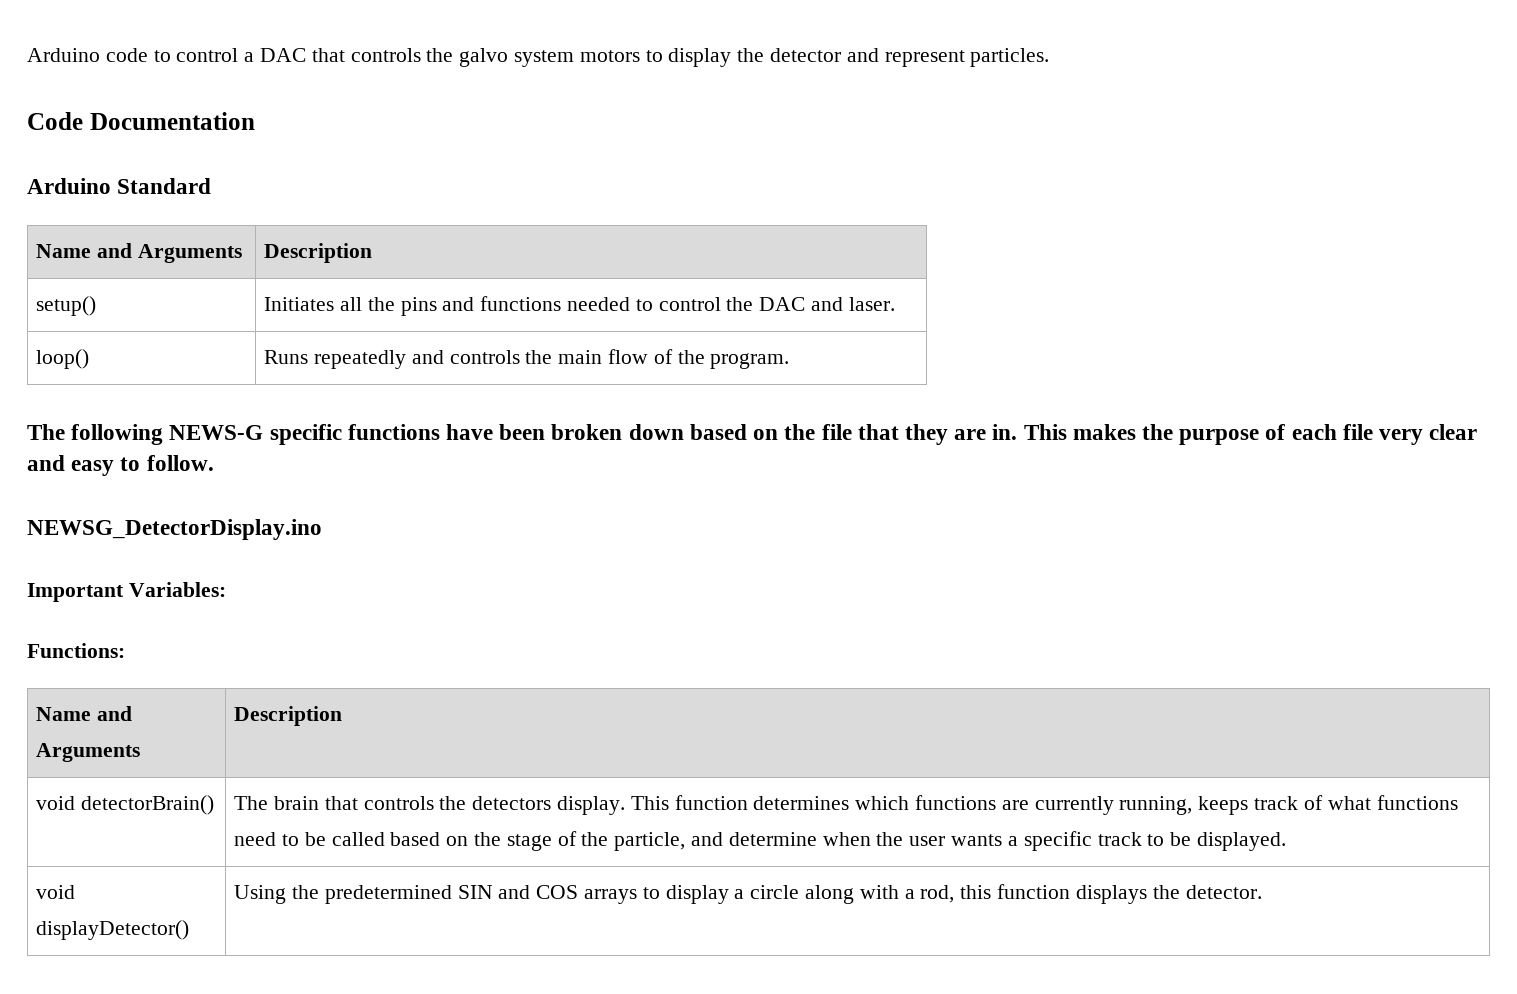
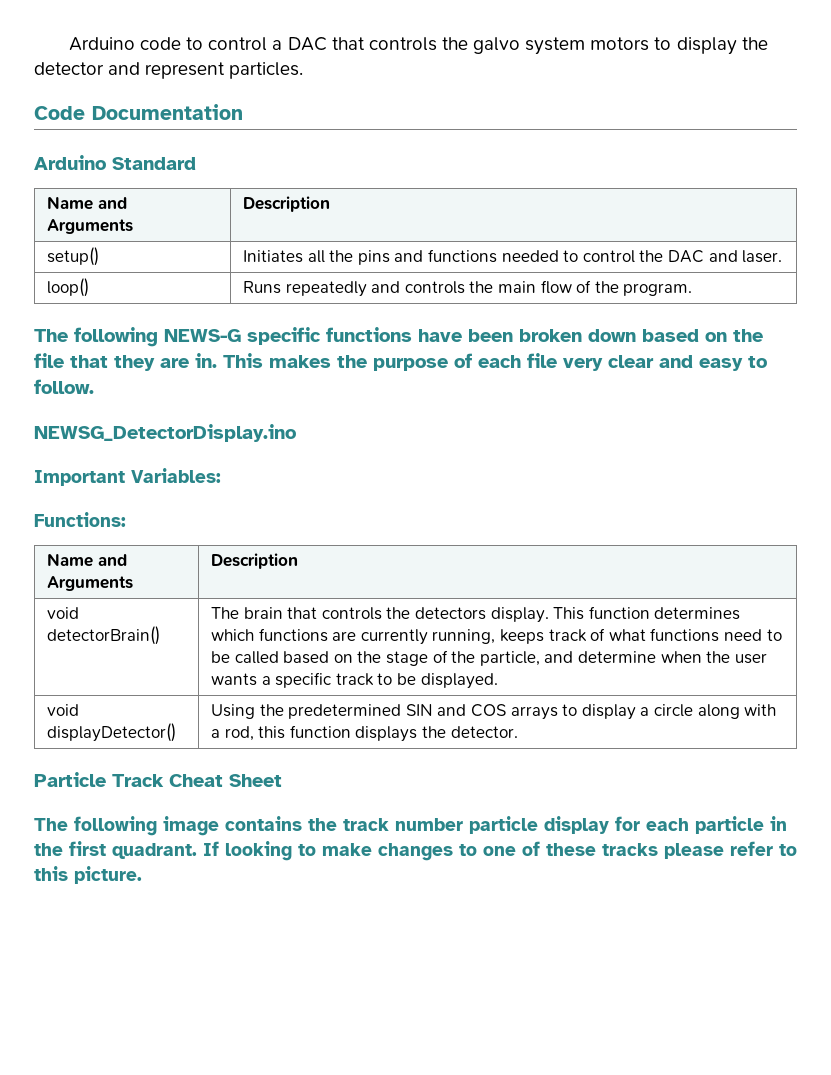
(1262, 892) none -> [34,772,282,787] [34,816,787,836] [34,841,797,861] [34,866,142,884] // Particle Track Cheat Sheet // The following image contains the track number particle display for each particle in the first quadrant. If looking to make changes to one of these tracks please refer to this picture.

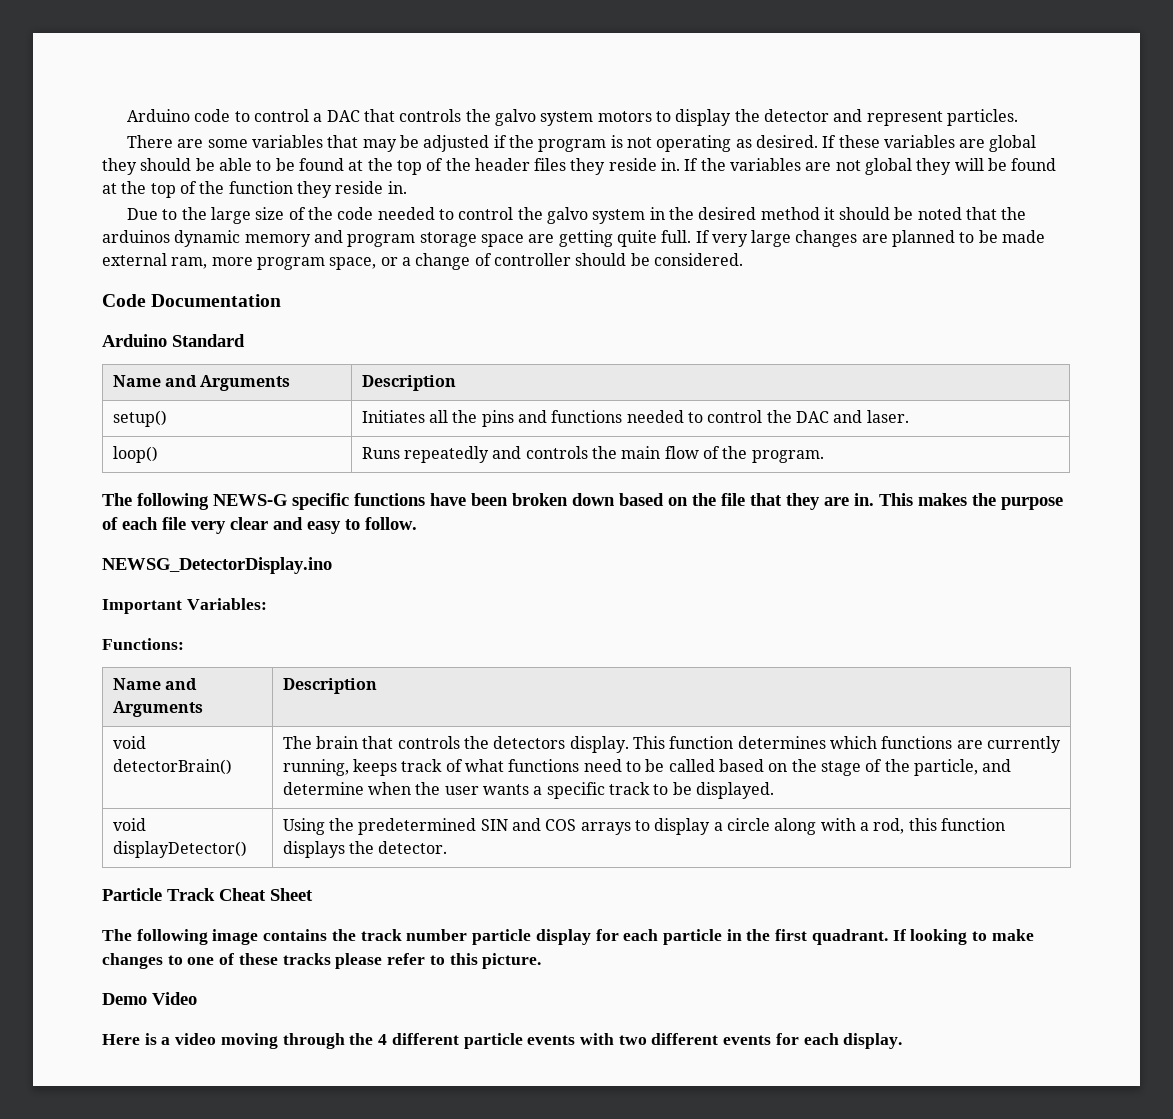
(304, 70) none -> [127,135,1037,152] [102,158,1057,175] [102,181,407,198] [127,207,1027,224] [102,230,1046,247] [102,253,743,270] // There are some variables that may be adjusted if the program is not operating as desired. If these variables are global they should be able to be found at the top of the header files they reside in. If the variables are not global they will be found at the top of the function they reside in. // Due to the large size of the code needed to control the galvo system in the desired method it should be noted that the arduinos dynamic memory and program storage space are getting quite full. If very large changes are planned to be made external ram, more program space, or a change of controller should be considered.
(142, 875) none -> [102,992,197,1005] [102,1033,903,1049] // Demo Video // Here is a video moving through the 4 different particle events with two different events for each display.

